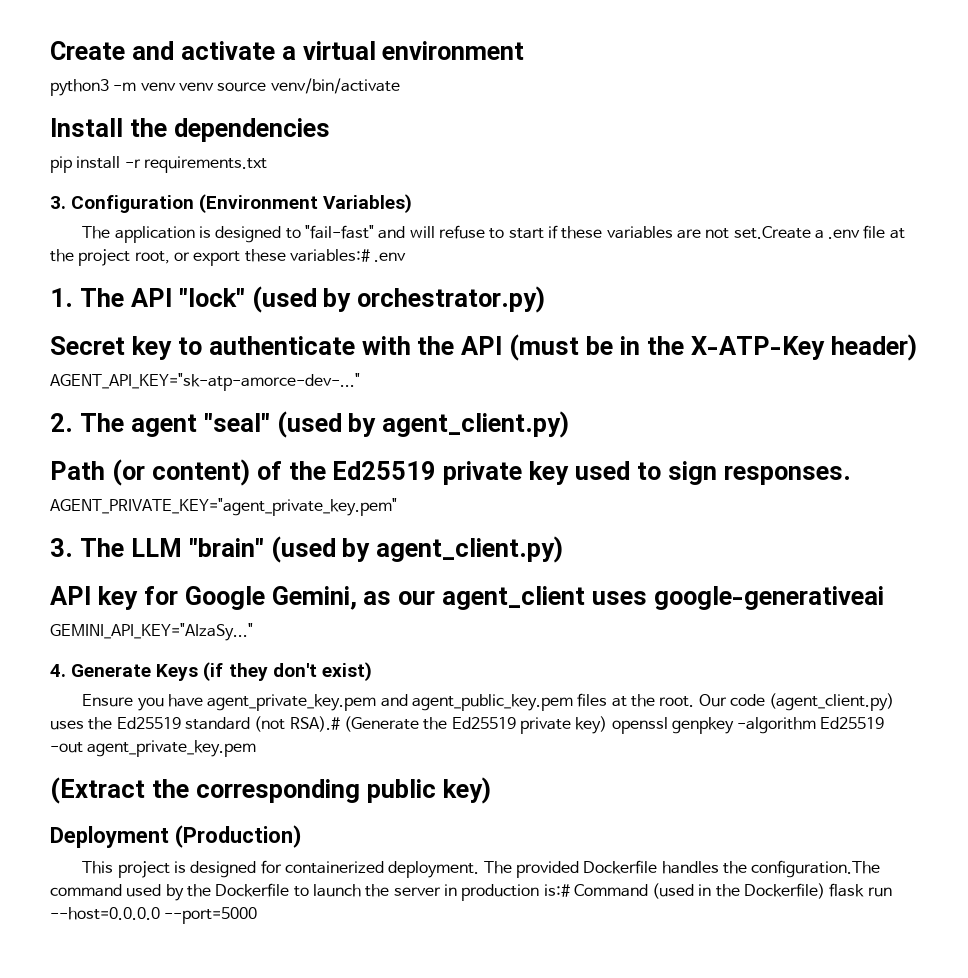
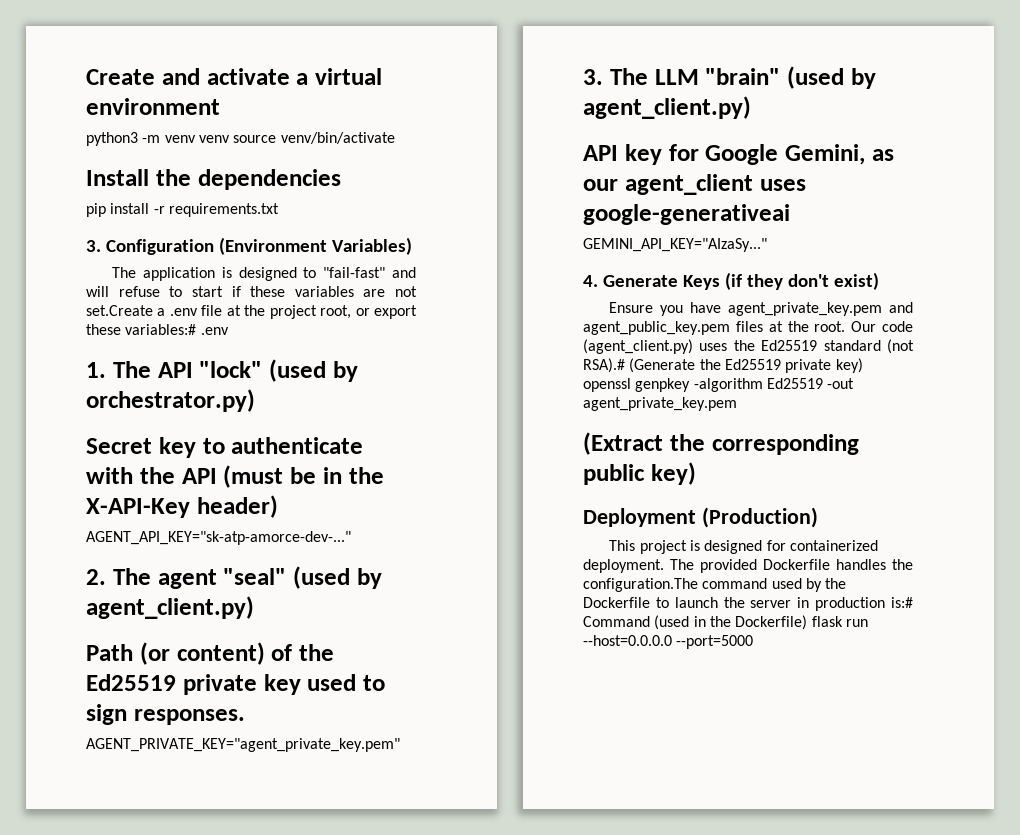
[690,336,825,360] X-ATP-Key -> [86,498,190,518] X-API-Key

